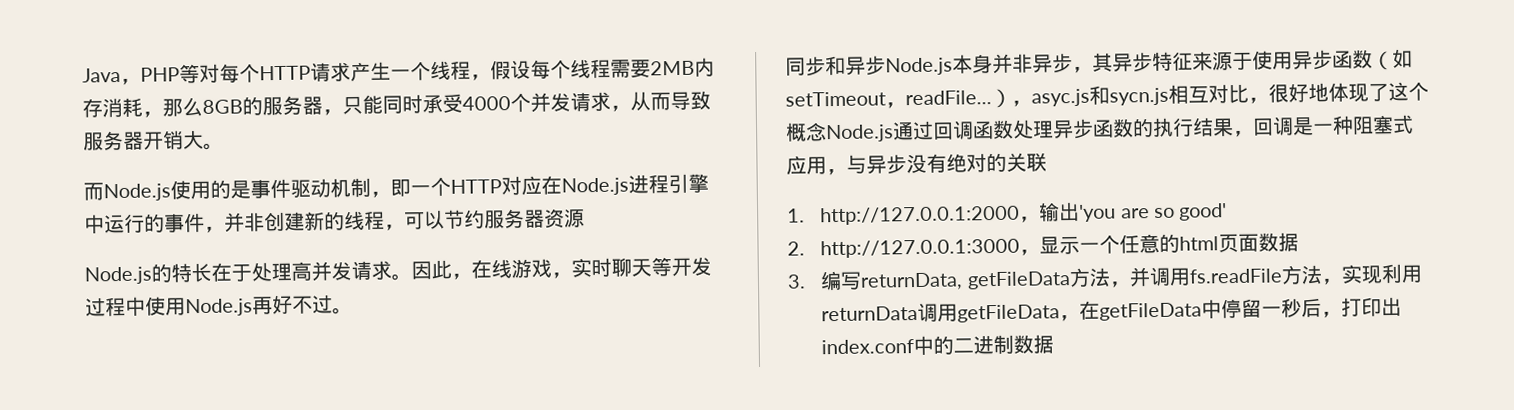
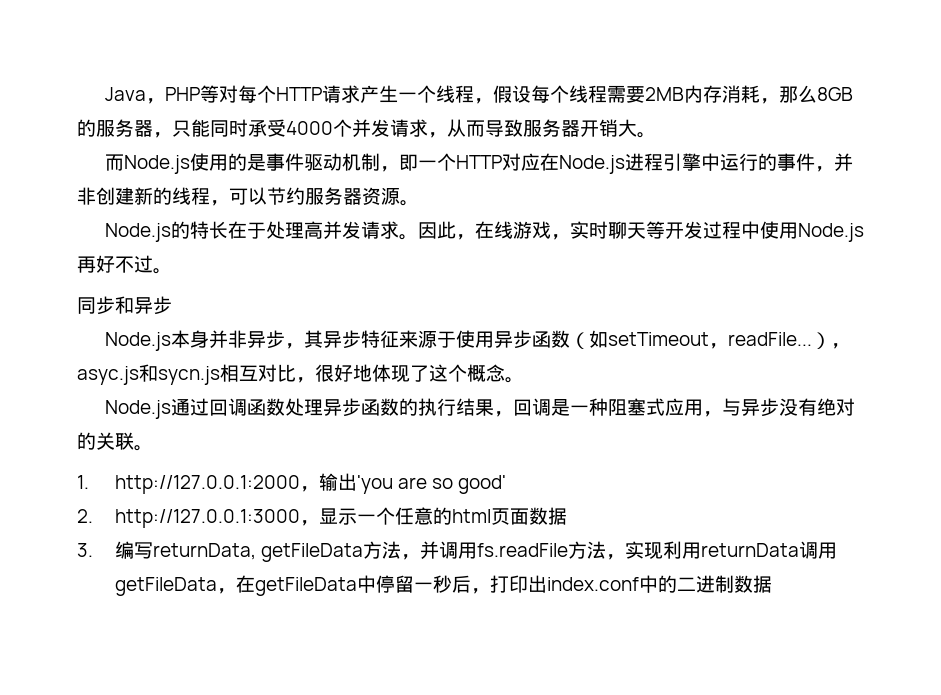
(585, 218) none -> [400,200,419,206] 。
(886, 65) none -> (172, 305) //
(827, 132) none -> [505,377,524,383] 。 //
(1047, 162) none -> [134,445,153,451] 。

